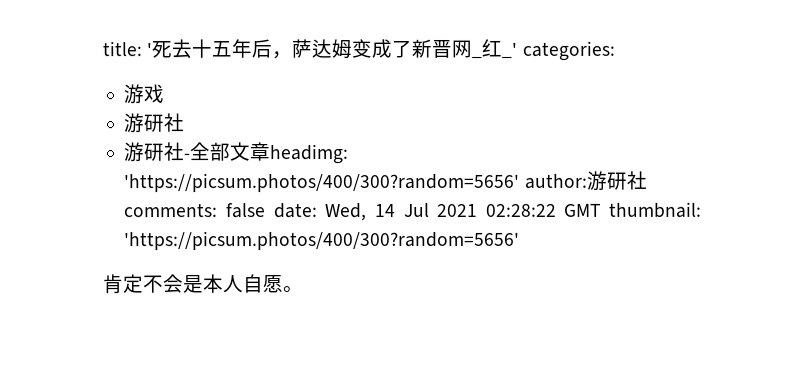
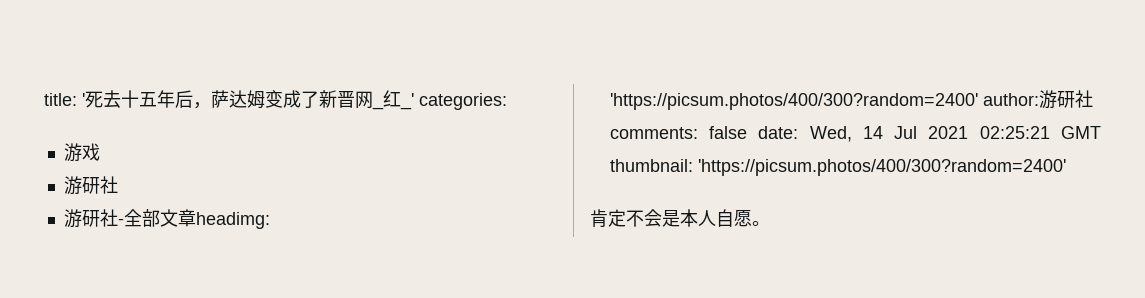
[123,172,520,193] 'https://picsum.photos/400/300?random=5656' -> [609,93,978,110] 'https://picsum.photos/400/300?random=2400'
[485,203,557,217] 02:28:22 -> [979,126,1050,139] 02:25:21
[124,230,521,251] 'https://picsum.photos/400/300?random=5656' -> [697,159,1066,176] 'https://picsum.photos/400/300?random=2400'

